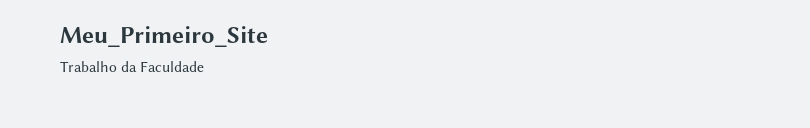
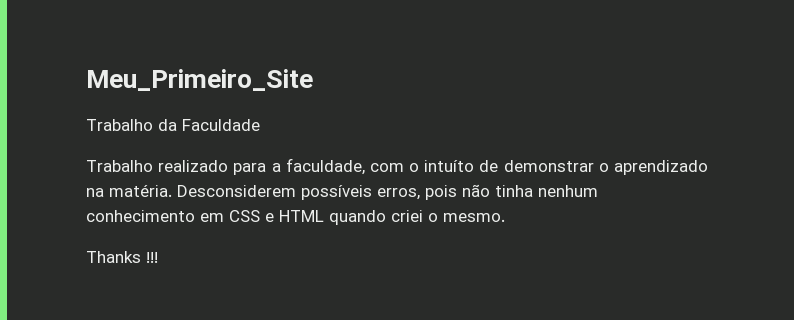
(205, 66) none -> [86,158,708,175] [86,184,598,200] [86,210,505,225] [86,251,158,263] // Trabalho realizado para a faculdade, com o intuíto de demonstrar o aprendizado na matéria. Desconsiderem possíveis erros, pois não tinha nenhum conhecimento em CSS e HTML quando criei o mesmo. // Thanks !!!

